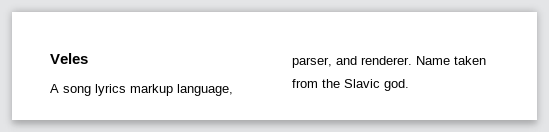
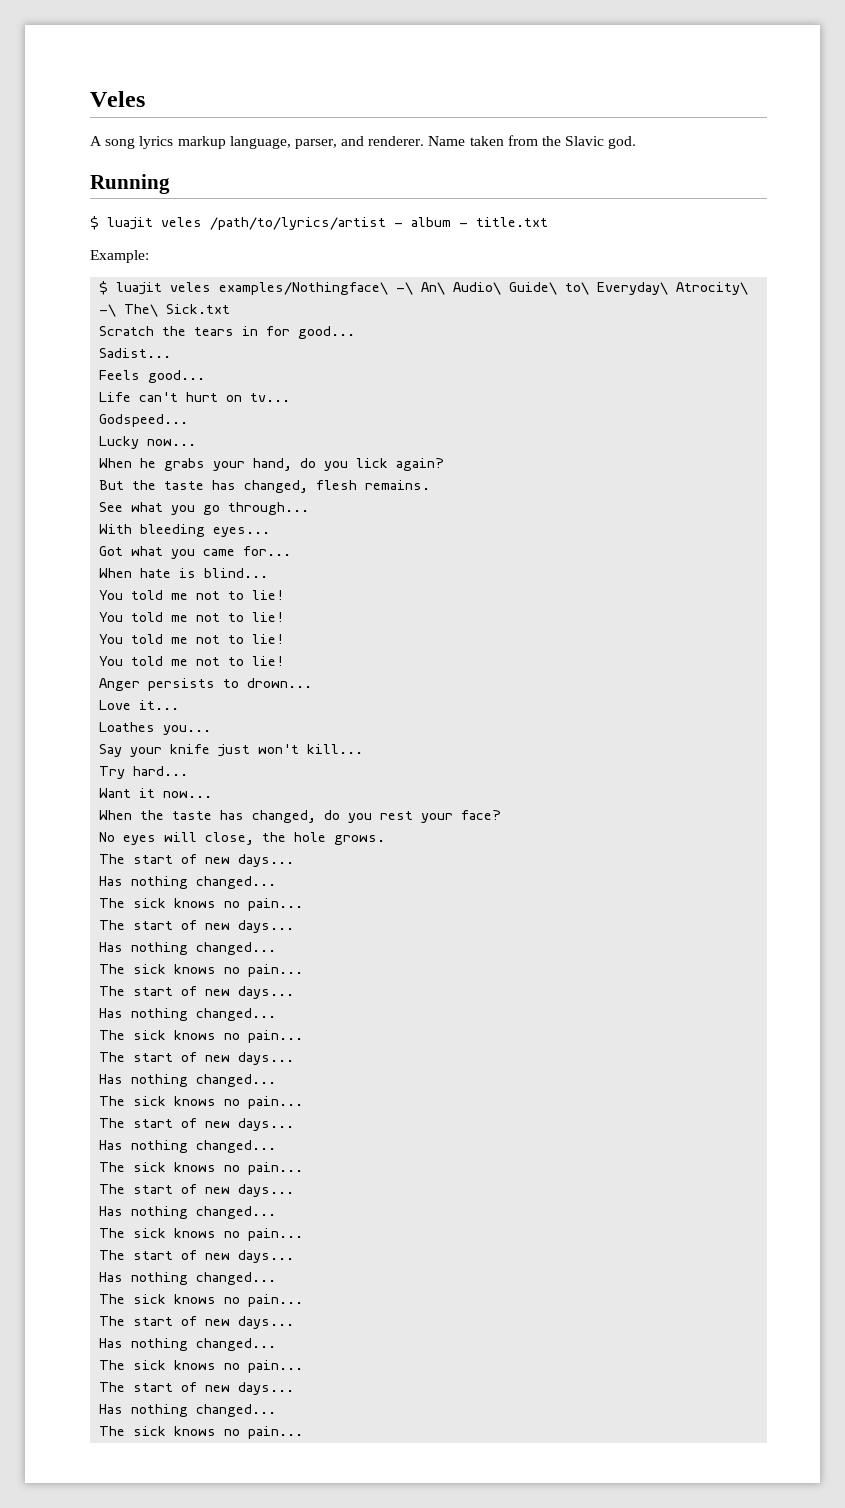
(409, 85) none -> [90,174,170,194] [90,216,548,230] [90,250,149,263] [99,281,749,295] [99,304,231,317] [99,326,356,339] [99,348,172,358] [99,370,206,383] [99,392,291,402] [99,414,189,427] [99,436,197,449] [99,458,445,471] [99,480,431,493] [99,502,310,515] [99,524,271,537] [99,546,292,559] [99,568,269,578] [99,590,285,600] [99,612,285,622] [99,634,285,644] [99,656,285,666] [99,678,313,691] [99,700,180,710] [99,722,212,735] [99,744,364,757] [99,766,189,779] [99,788,213,798] [99,810,502,823] [99,832,386,845] [99,854,295,867] [99,876,277,889] [99,898,304,911] [99,920,295,933] [99,942,277,955] [99,964,304,977] [99,986,295,999] [99,1008,277,1021] [99,1030,304,1043] [99,1052,295,1065] [99,1074,277,1087] [99,1096,304,1109] [99,1118,295,1131] [99,1140,277,1153] [99,1162,304,1175] [99,1184,295,1197] [99,1206,277,1219] [99,1228,304,1241] [99,1250,295,1263] [99,1272,277,1285] [99,1294,304,1307] [99,1316,295,1329] [99,1338,277,1351] [99,1360,304,1373] [99,1382,295,1395] [99,1404,277,1417] [99,1426,304,1439] // Running // $ luajit veles /path/to/lyrics/artist - album - title.txt // Example: // $ luajit veles examples/Nothingface\ -\ An\ Audio\ Guide\ to\ Everyday\ Atrocity\ -\ The\ Sick.txt // Scratch the tears in for good... // Sadist... // Feels good... // Life can't hurt on tv... // Godspeed... // Lucky now... // When he grabs your hand, do you lick again? // But the taste has changed, flesh remains. // See what you go through... // With bleeding eyes... // Got what you came for... // When hate is blind... // You told me not to lie! // You told me not to lie! // You told me not to lie! // You told me not to lie! // Anger persists to drown... // Love it... // Loathes you... // Say your knife just won't kill... // Try hard... // Want it now... // When the taste has changed, do you rest your face? // No eyes will close, the hole grows. // The start of new days... // Has nothing changed... // The sick knows no pain... // The start of new days... // Has nothing changed... // The sick knows no pain... // The start of new days... // Has nothing changed... // The sick knows no pain... // The start of new days... // Has nothing changed... // The sick knows no pain... // The start of new days... // Has nothing changed... // The sick knows no pain... // The start of new days... // Has nothing changed... // The sick knows no pain... // The start of new days... // Has nothing changed... // The sick knows no pain... // The start of new days... // Has nothing changed... // The sick knows no pain... // The start of new days... // Has nothing changed... // The sick knows no pain...

